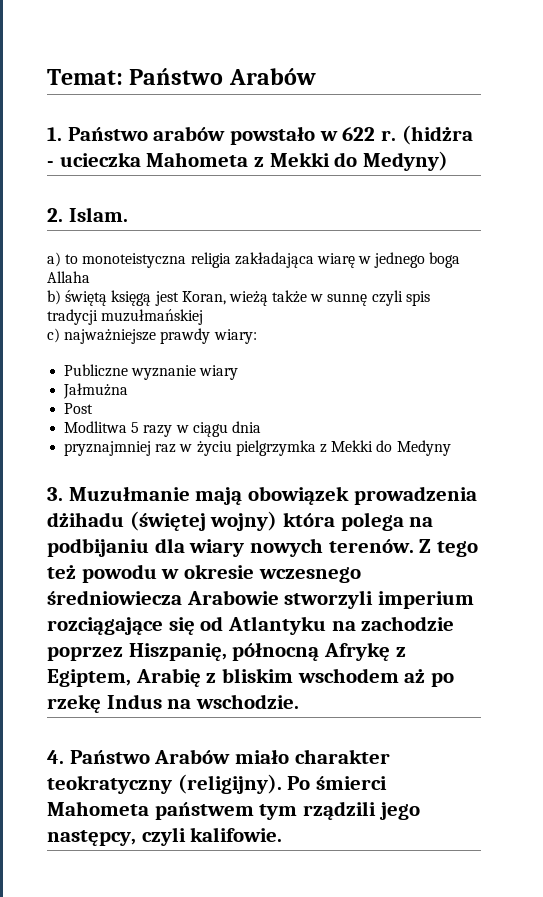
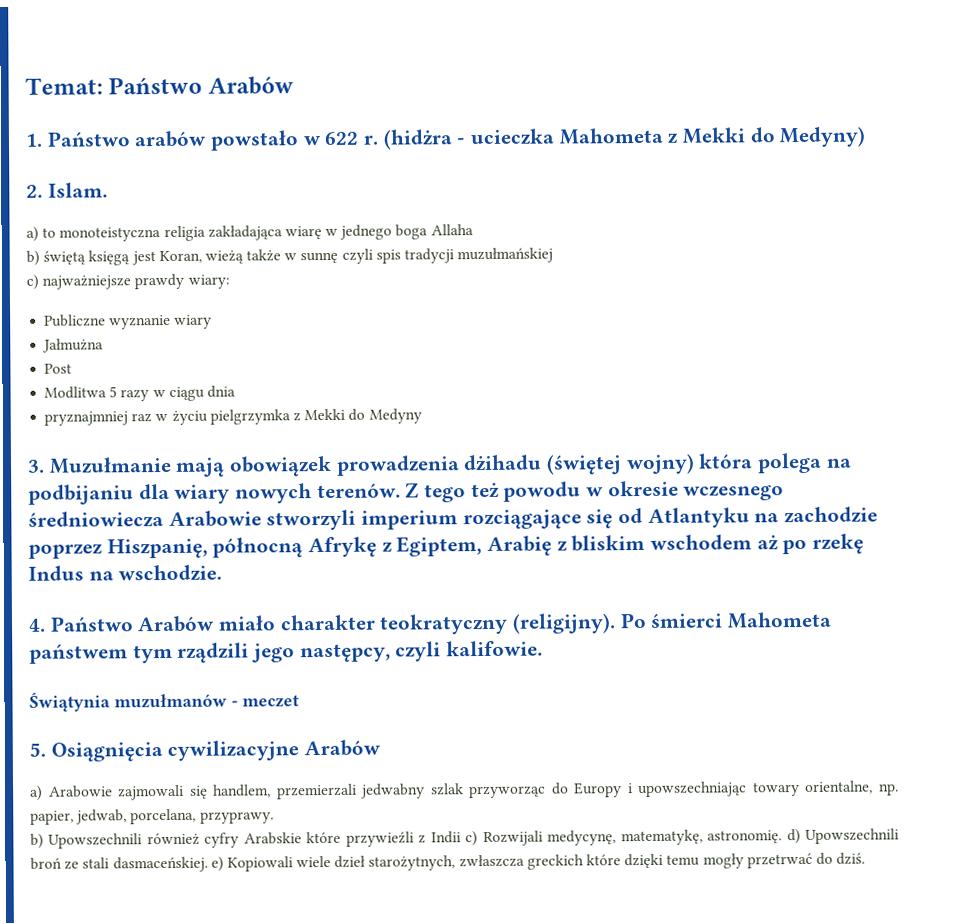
(283, 834) none -> [29,691,300,712] [29,739,382,762] [30,780,899,801] [30,808,274,825] [30,828,900,849] [30,852,866,873] // Świątynia muzułmanów - meczet // 5. Osiągnięcia cywilizacyjne Arabów // a) Arabowie zajmowali się handlem, przemierzali jedwabny szlak przyworząc do Europy i upowszechniając towary orientalne, np. papier, jedwab, porcelana, przyprawy. // b) Upowszechnili również cyfry Arabskie które przywieźli z Indii c) Rozwijali medycynę, matematykę, astronomię. d) Upowszechnili broń ze stali dasmaceńskiej. e) Kopiowali wiele dzieł starożytnych, zwłaszcza greckich które dzięki temu mogły przetrwać do dziś.

